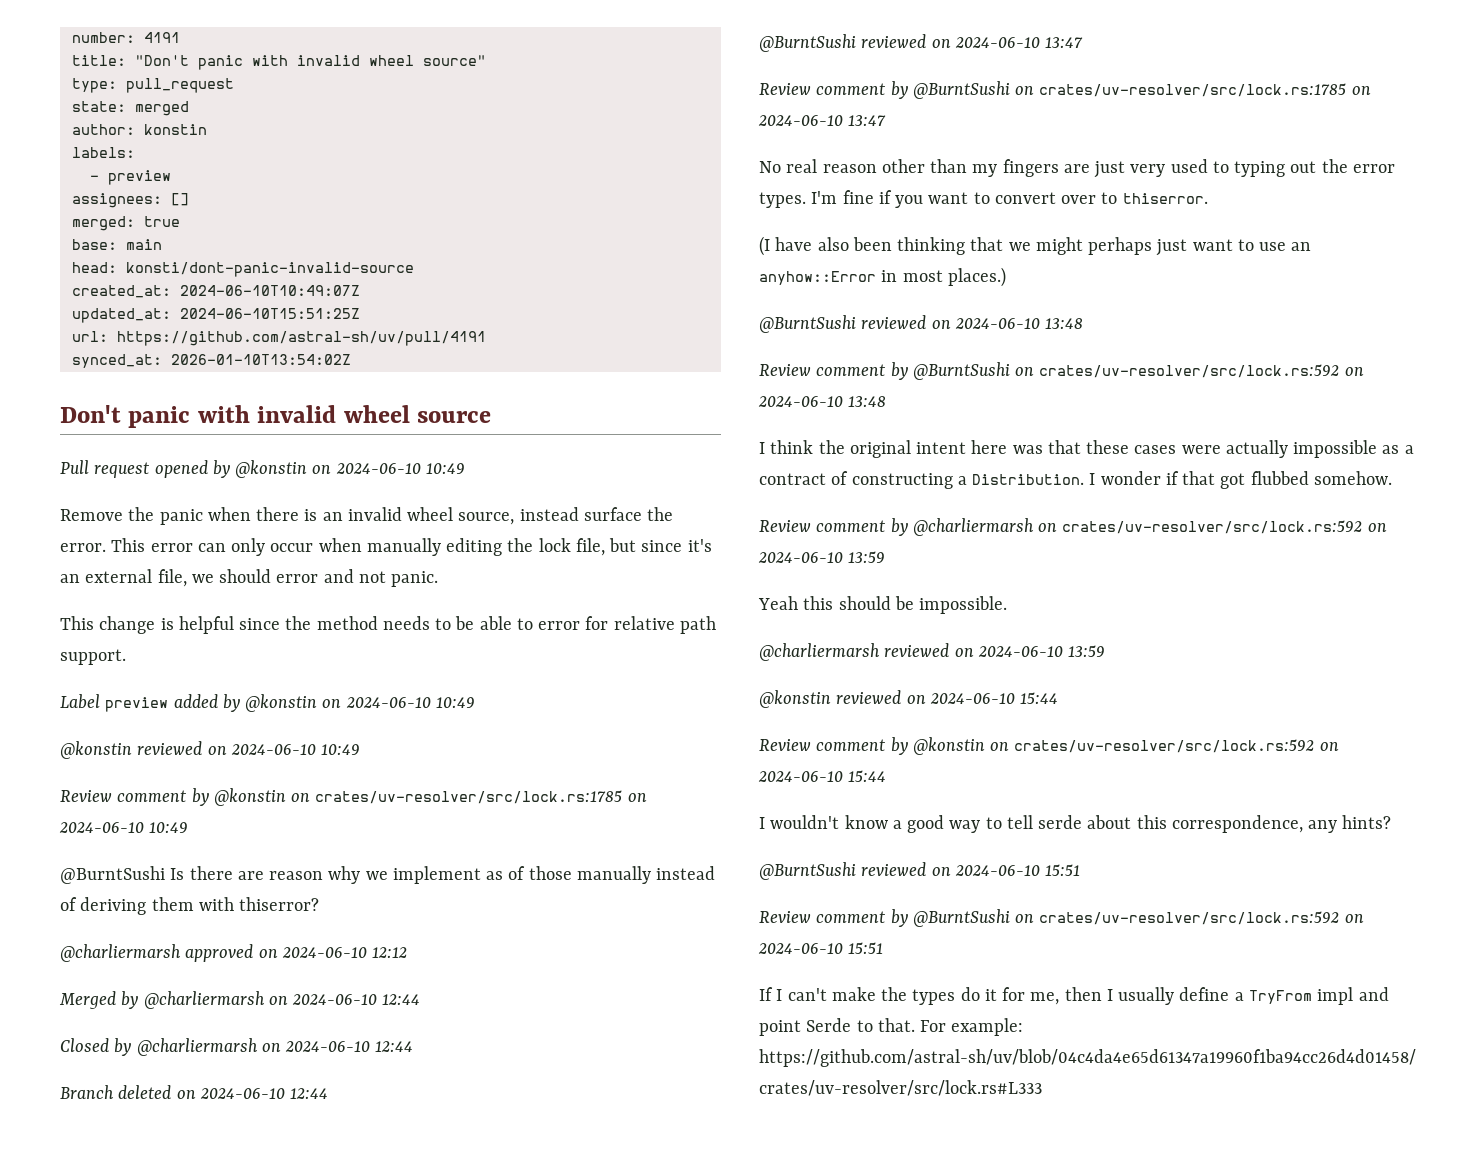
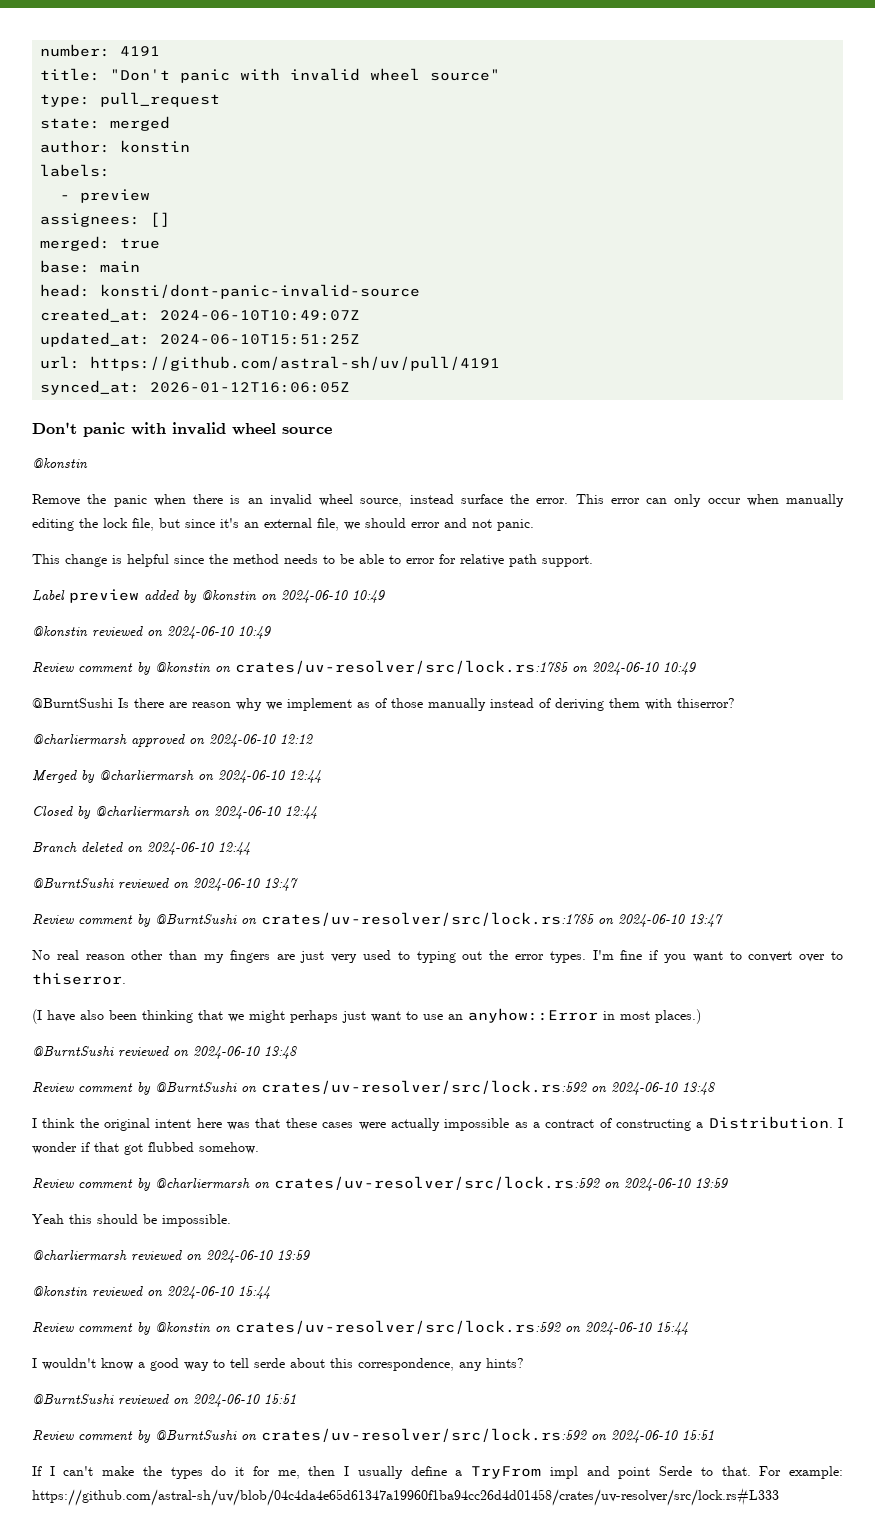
[170,354,351,365] 2026-01-10T13:54:02Z -> [150,382,351,393] 2026-01-12T16:06:05Z
[60,460,465,478] Pull request opened by @konstin on 2024-06-10 10:49 -> [32,458,88,469] @konstin

